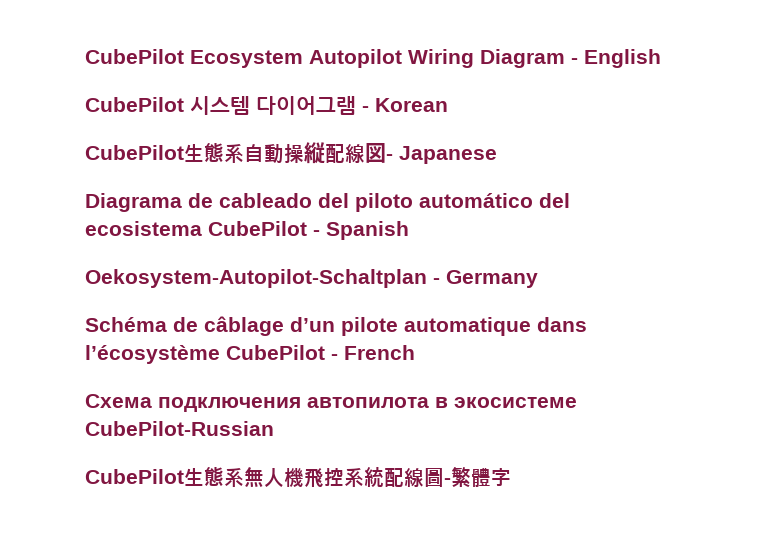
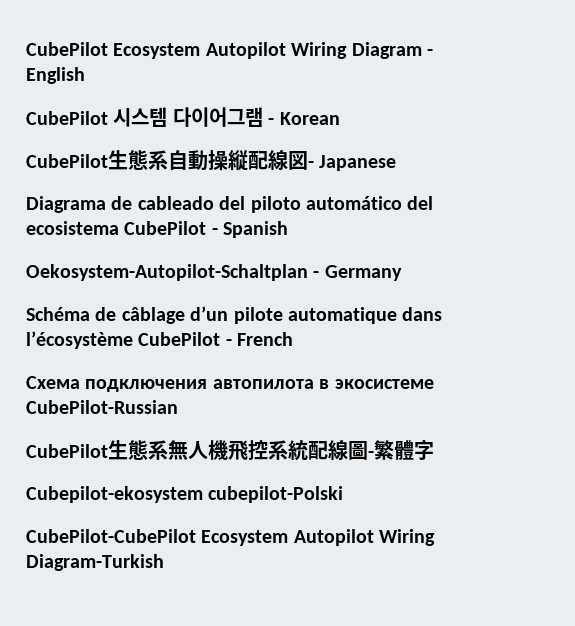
(511, 477) none -> [26,486,344,503] [26,529,436,546] [26,554,164,571] // Cubepilot-ekosystem cubepilot-Polski // CubePilot-CubePilot Ecosystem Autopilot Wiring Diagram-Turkish

